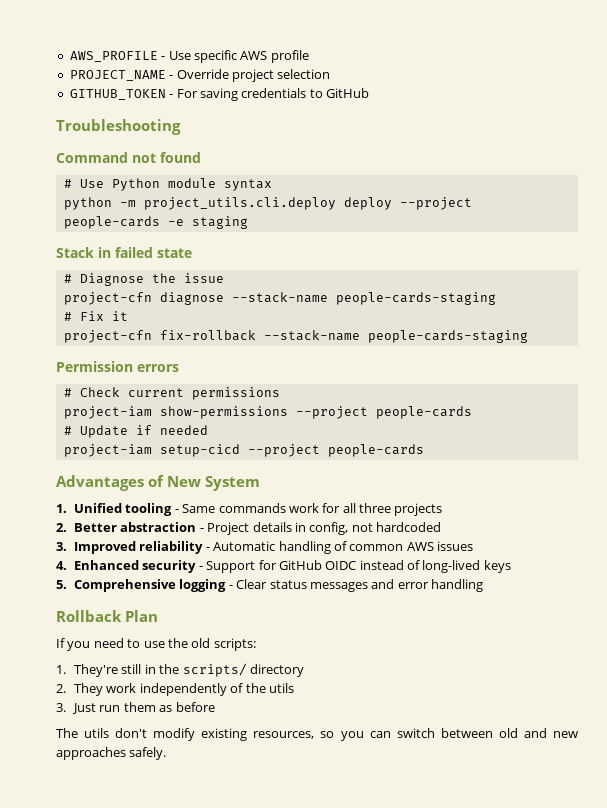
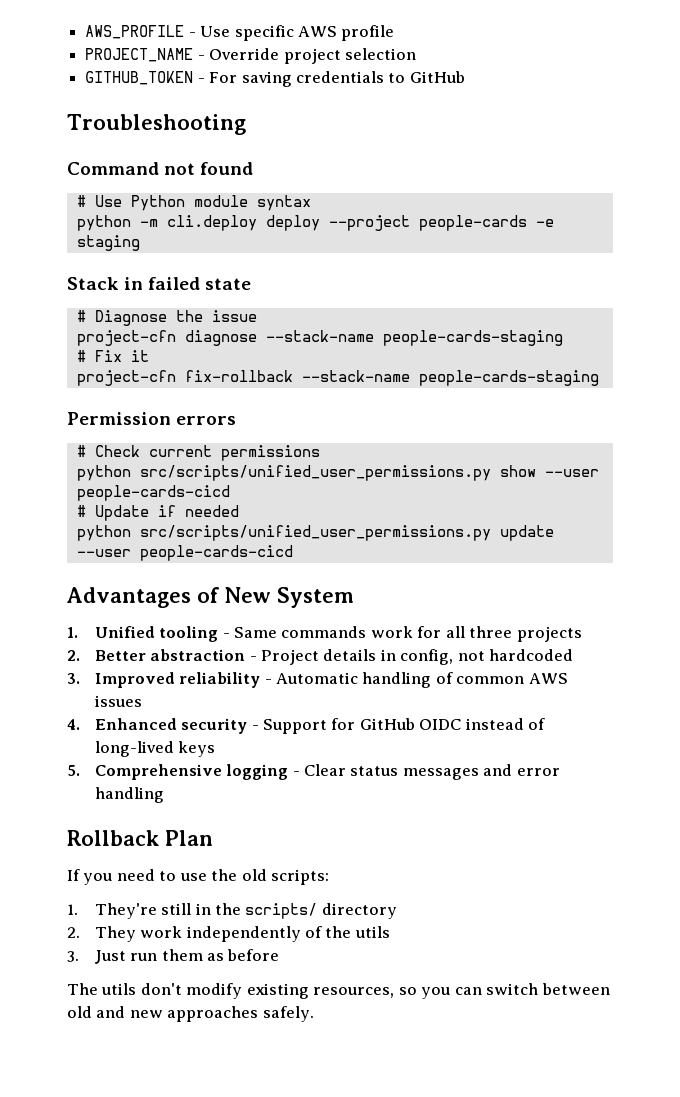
[143,197,336,210] project_utils.cli.deploy -> [166,215,257,231] cli.deploy
[63,406,472,419] project-iam show-permissions --project people-cards -> [76,465,599,481] [76,485,230,501] python src/scripts/unified_user_permissions.py show --user people-cards-cicd
[63,444,424,457] project-iam setup-cicd --project people-cards -> [76,525,554,541] [76,545,293,561] python src/scripts/unified_user_permissions.py update --user people-cards-cicd

